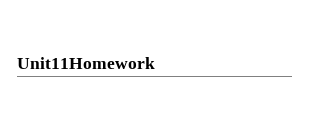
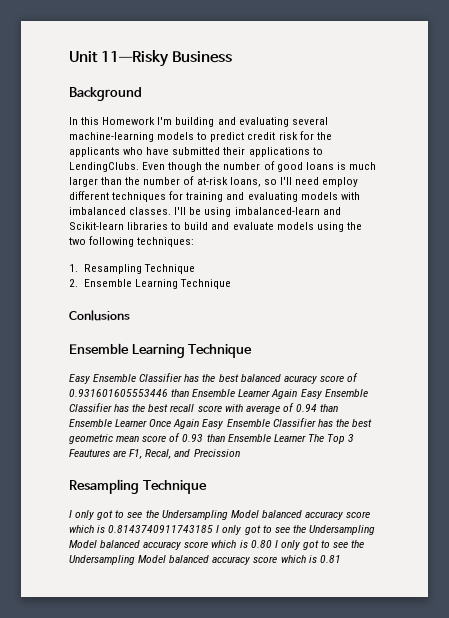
[17,57,155,69] Unit11Homework -> [69,50,232,67] [69,87,142,101] [69,117,328,127] [69,131,332,142] [69,147,323,157] [69,161,376,172] [69,176,359,187] [69,191,360,202] [69,207,341,217] [69,222,362,232] [69,236,195,247] [69,264,195,274] [69,279,231,289] [69,310,130,321] [69,343,253,358] [69,373,358,384] [69,389,368,399] [69,403,339,414] [69,418,372,429] [69,433,355,444] [69,449,240,459] [69,479,207,494] [69,510,371,520] [69,525,375,535] [69,540,365,550] [69,555,341,565] Unit 11—Risky Business // Background // In this Homework I'm building and evaluating several machine-learning models to predict credit risk for the applicants who have submitted their applications to LendingClubs. Even though the number of good loans is much larger than the number of at-risk loans, so I'll need employ different techniques for training and evaluating models with imbalanced classes. I'll be using imbalanced-learn and Scikit-learn libraries to build and evaluate models using the two following techniques: // 1. Resampling Technique // 2. Ensemble Learning Technique // Conlusions // Ensemble Learning Technique // Easy Ensemble Classifier has the best balanced acuracy score of 0.931601605553446 than Ensemble Learner Again Easy Ensemble Classifier has the best recall score with average of 0.94 than Ensemble Learner Once Again Easy Ensemble Classifier has the best geometric mean score of 0.93 than Ensemble Learner The Top 3 Feautures are F1, Recal, and Precission // Resampling Technique // I only got to see the Undersampling Model balanced accuracy score which is 0.8143740911743185 I only got to see the Undersampling Model balanced accuracy score which is 0.80 I only got to see the Undersampling Model balanced accuracy score which is 0.81

